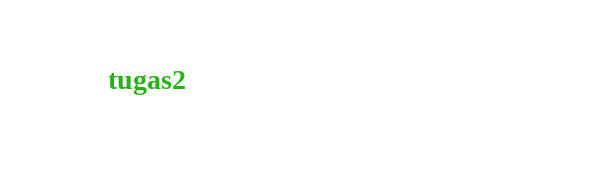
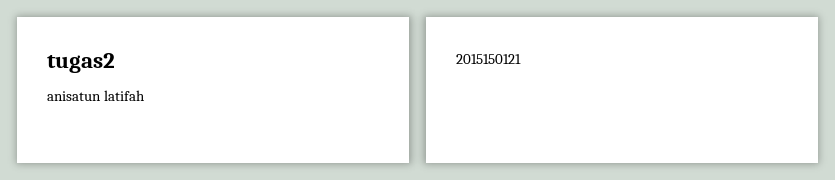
(186, 83) none -> [47,90,145,101] [456,54,521,64] // anisatun latifah // 2015150121

